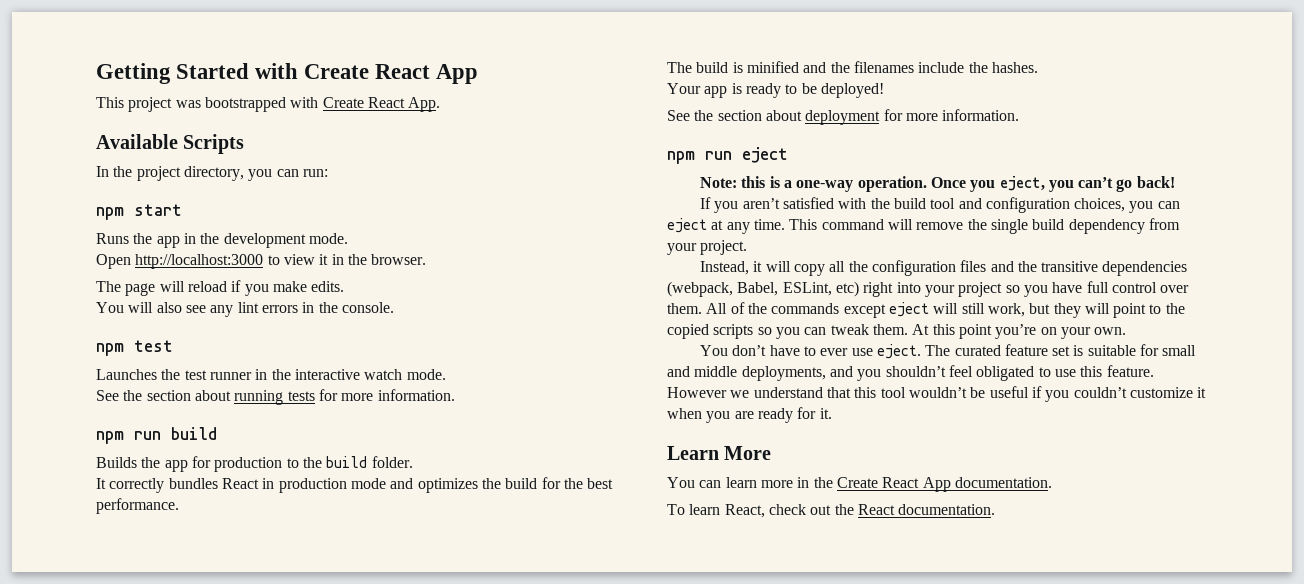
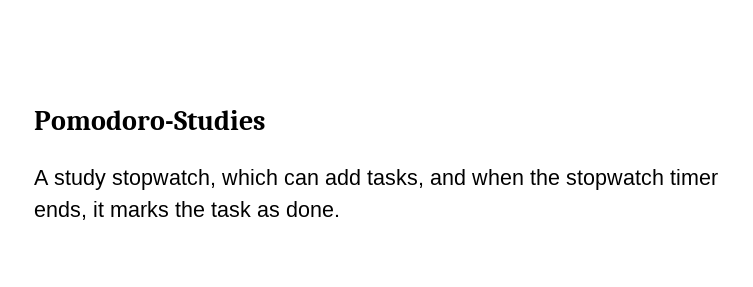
[96,63,479,84] [96,97,441,112] [96,134,245,154] [96,166,328,181] [96,204,182,220] [96,233,348,248] [96,254,427,269] [96,280,345,296] [96,302,394,317] [96,340,173,356] [96,369,446,380] [96,389,455,405] [96,427,217,444] [96,456,413,472] [96,477,614,493] [96,498,179,514] [667,61,1038,73] [667,83,884,98] [667,109,1020,125] [667,147,788,164] [699,176,1175,192] [699,197,1180,213] [667,218,1180,234] [667,240,748,255] [699,260,1188,276] [667,281,1190,297] [667,302,1185,318] [667,324,1127,339] [699,344,1197,359] [667,365,1154,381] [667,386,1207,402] [667,407,832,423] [667,446,772,460] [667,477,1052,492] [667,504,996,518] Getting Started with Create React App // This project was bootstrapped with Create React App. // Available Scripts // In the project directory, you can run: // npm start // Runs the app in the development mode. // Open http://localhost:3000 to view it in the browser. // The page will reload if you make edits. // You will also see any lint errors in the console. // npm test // Launches the test runner in the interactive watch mode. // See the section about running tests for more information. // npm run build // Builds the app for production to the build folder. // It correctly bundles React in production mode and optimizes the build for the best performance. // The build is minified and the filenames include the hashes. // Your app is ready to be deployed! // See the section about deployment for more information. // npm run eject // Note: this is a one-way operation. Once you eject, you can’t go back! // If you aren’t satisfied with the build tool and configuration choices, you can eject at any time. This command will remove the single build dependency from your project. // Instead, it will copy all the configuration files and the transitive dependencies (webpack, Babel, ESLint, etc) right into your project so you have full control over them. All of the commands except eject will still work, but they will point to the copied scripts so you can tweak them. At this point you’re on your own. // You don’t have to ever use eject. The curated feature set is suitable for small and middle deployments, and you shouldn’t feel obligated to use this feature. However we understand that this tool wouldn’t be useful if you couldn’t customize it when you are ready for it. // Learn More // You can learn more in the Create React App documentation. // To learn React, check out the React documentation. -> [34,110,265,130] [34,169,718,190] [34,201,340,220] Pomodoro-Studies // A study stopwatch, which can add tasks, and when the stopwatch timer ends, it marks the task as done.

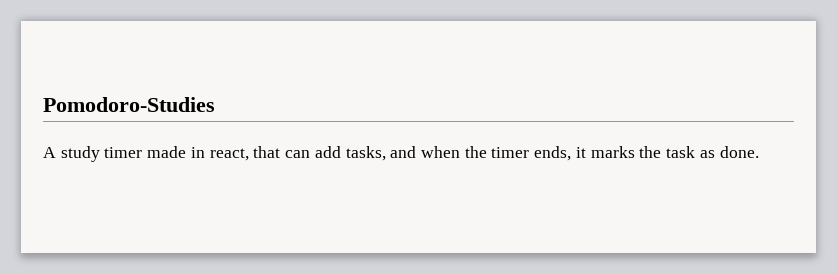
[112,169,278,190] stopwatch, which -> [104,146,281,161] timer made in react, that
[566,169,664,190] stopwatch -> (487, 152) none

